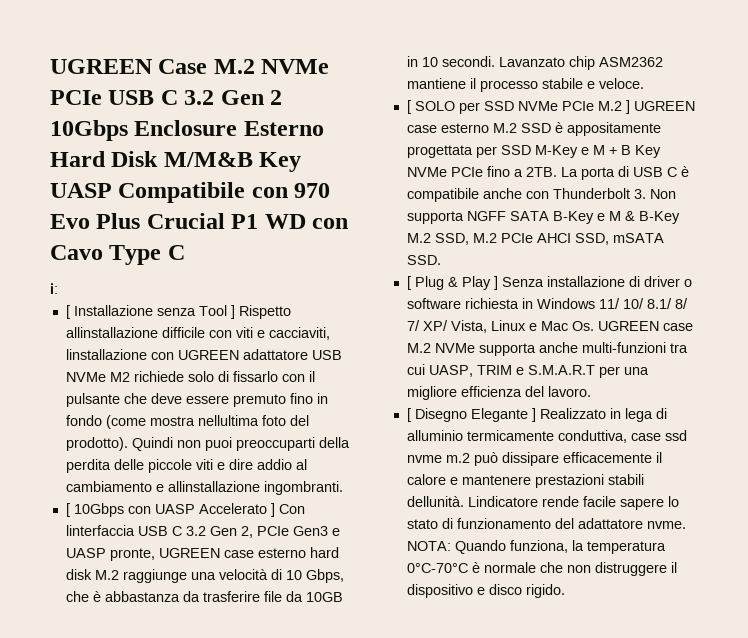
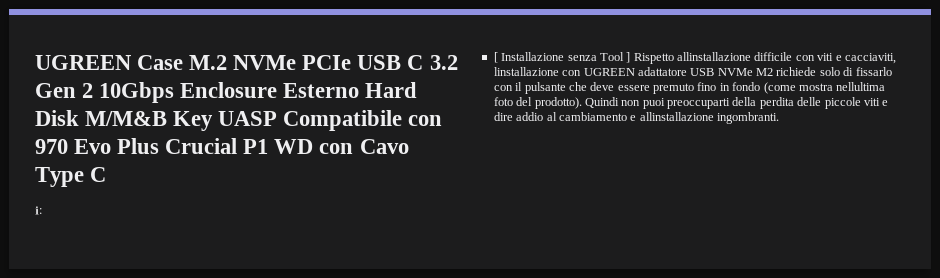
[65,503,305,517] [65,525,340,538] [65,547,339,561] [65,569,344,583] [65,591,343,602] [406,56,663,70] [406,78,644,92] [406,100,695,114] [406,122,661,136] [406,145,661,158] [406,166,689,180] [406,188,676,202] [406,211,680,224] [406,233,664,245] [406,255,441,265] [406,276,692,290] [406,298,688,309] [406,320,693,333] [406,342,688,356] [406,364,649,378] [406,386,591,400] [406,408,667,422] [406,430,687,443] [406,452,662,466] [406,474,644,488] [406,496,679,510] [406,518,686,529] [406,540,666,554] [406,562,677,576] [406,584,565,598] // [ 10Gbps con UASP Accelerato ] Con linterfaccia USB C 3.2 Gen 2, PCIe Gen3 e UASP pronte, UGREEN case esterno hard disk M.2 raggiunge una velocità di 10 Gbps, che è abbastanza da trasferire file da 10GB in 10 secondi. Lavanzato chip ASM2362 mantiene il processo stabile e veloce. // [ SOLO per SSD NVMe PCIe M.2 ] UGREEN case esterno M.2 SSD è appositamente progettata per SSD M-Key e M + B Key NVMe PCIe fino a 2TB. La porta di USB C è compatibile anche con Thunderbolt 3. Non supporta NGFF SATA B-Key e M & B-Key M.2 SSD, M.2 PCIe AHCI SSD, mSATA SSD. // [ Plug & Play ] Senza installazione di driver o software richiesta in Windows 11/ 10/ 8.1/ 8/ 7/ XP/ Vista, Linux e Mac Os. UGREEN case M.2 NVMe supporta anche multi-funzioni tra cui UASP, TRIM e S.M.A.R.T per una migliore efficienza del lavoro. // [ Disegno Elegante ] Realizzato in lega di alluminio termicamente conduttiva, case ssd nvme m.2 può dissipare efficacemente il calore e mantenere prestazioni stabili dellunità. Lindicatore rende facile sapere lo stato di funzionamento del adattatore nvme. NOTA: Quando funziona, la temperatura 0°C-70°C è normale che non distruggere il dispositivo e disco rigido. -> (779, 118) none

